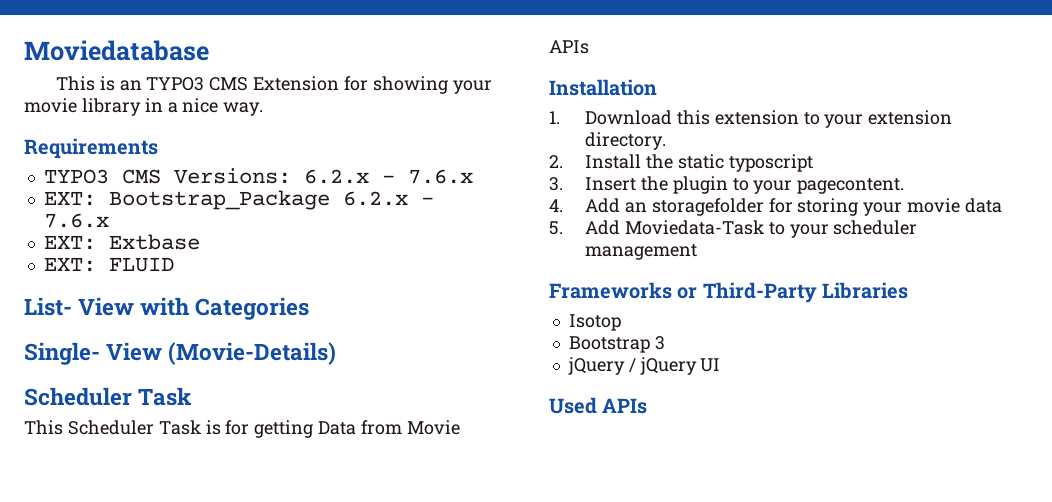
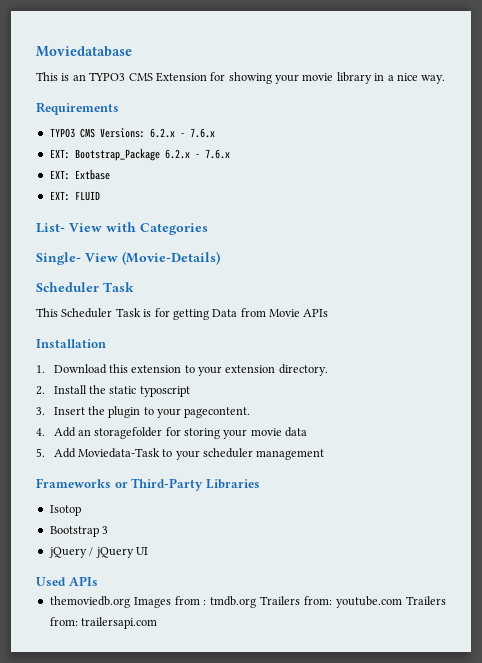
(648, 406) none -> [49,596,446,608] [49,617,158,629] // themoviedb.org Images from : tmdb.org Trailers from: youtube.com Trailers from: trailersapi.com

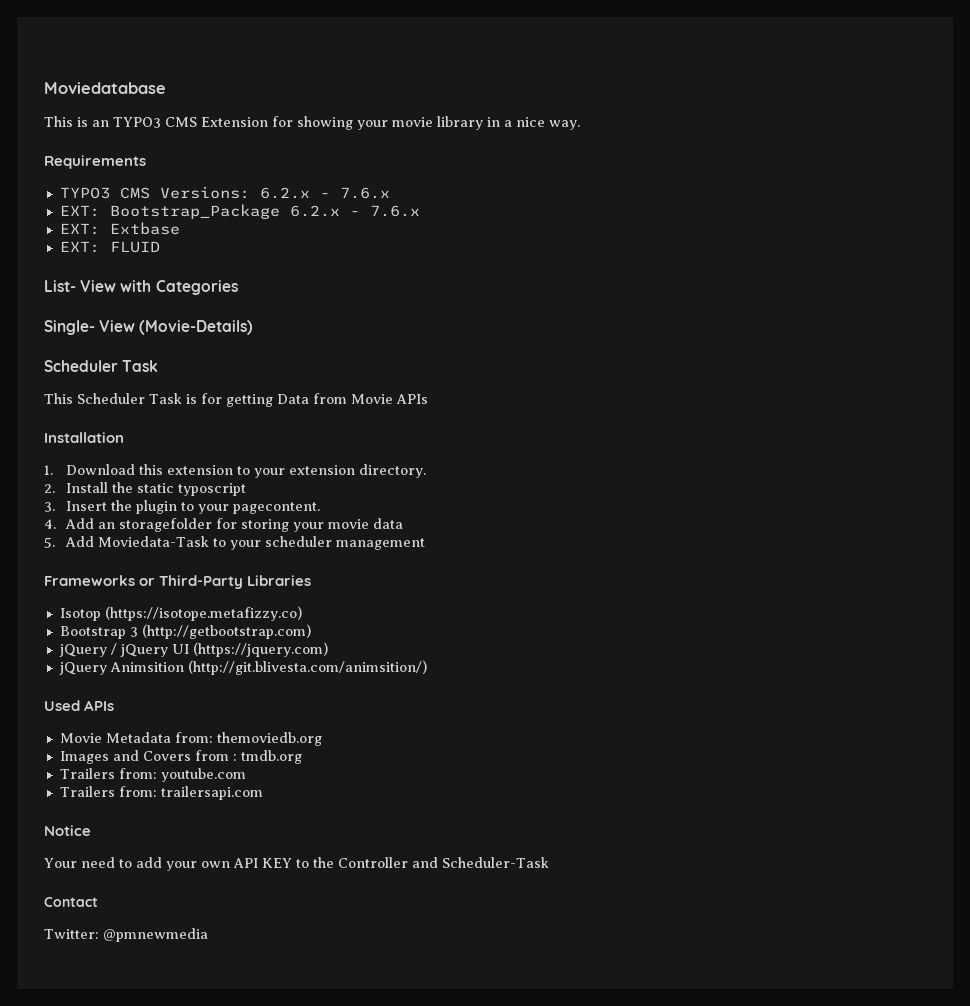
(81, 510) none -> [104,606,302,621] (https://isotope.metafizzy.co)
(109, 530) none -> [141,624,311,639] (http://getbootstrap.com)
[36,576,98,586] [49,596,171,608] // Used APIs // themoviedb.org Images -> [192,642,328,657] [58,660,427,675] [44,700,115,711] [59,732,322,746] [59,750,191,764] (https://jquery.com) // jQuery Animsition (http://git.blivesta.com/animsition/) // Used APIs // Movie Metadata from: themoviedb.org // Images and Covers
(257, 602) none -> (302, 757) //
(403, 602) none -> (246, 775) //
(158, 623) none -> [44,825,91,836] [44,857,549,871] [44,897,98,907] [44,928,208,942] // Notice // Your need to add your own API KEY to the Controller and Scheduler-Task // Contact // Twitter: @pmnewmedia

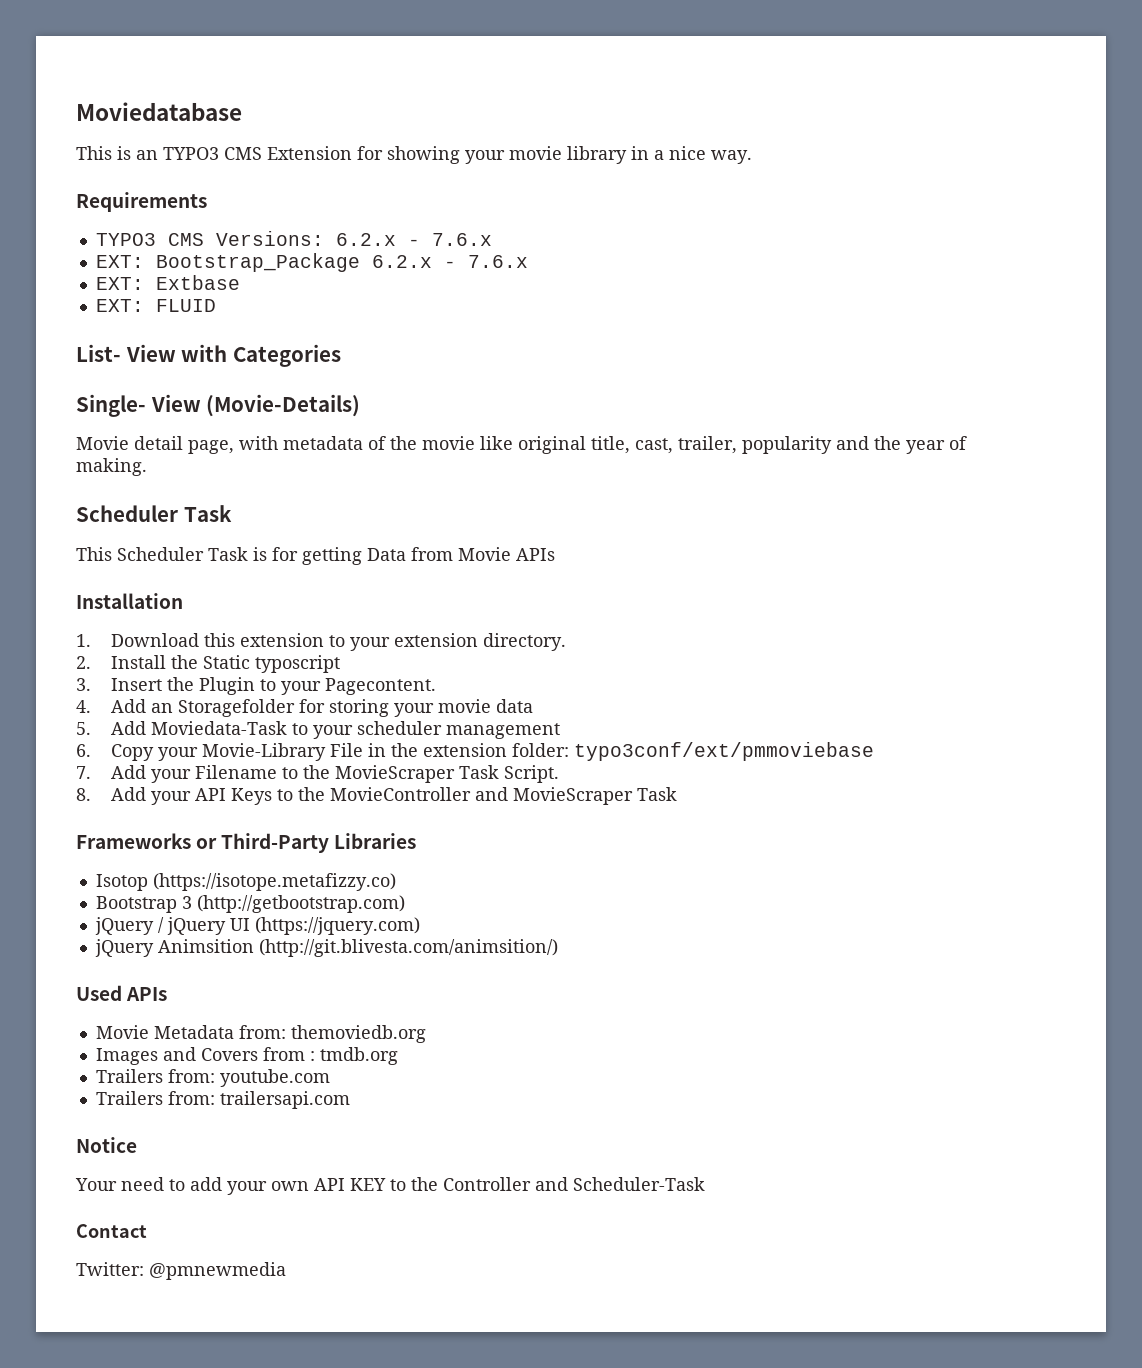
(254, 327) none -> [76,436,967,454] [76,458,147,476] // Movie detail page, with metadata of the movie like original title, cast, trailer, popularity and the year of making.
[136,483,174,493] static -> [203,655,251,669] Static
[135,500,320,514] plugin to your pagecontent. -> [199,677,437,695] Plugin to your Pagecontent.
[118,518,212,532] storagefolder -> [178,699,296,717] Storagefolder
(425, 544) none -> [76,742,875,761] [76,765,560,783] [76,787,678,805] // 6. Copy your Movie-Library File in the extension folder: typo3conf/ext/pmmoviebase // 7. Add your Filename to the MovieScraper Task Script. // 8. Add your API Keys to the MovieController and MovieScraper Task

